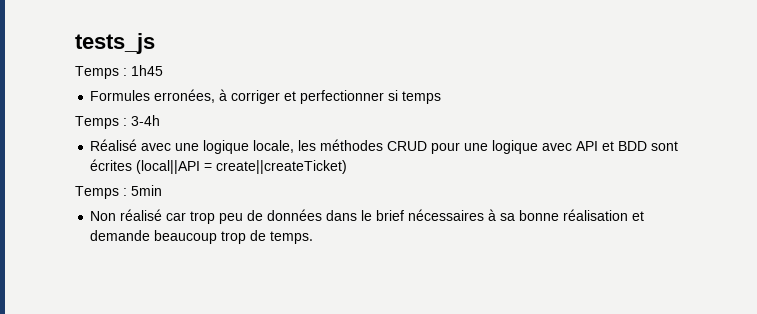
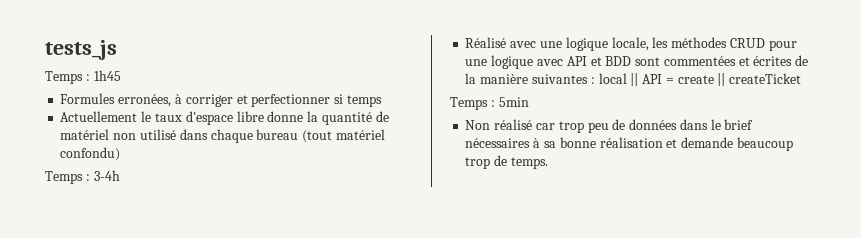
(442, 97) none -> [60,111,389,125] [60,129,385,143] [60,147,121,161] // Actuellement le taux d'espace libre donne la quantité de matériel non utilisé dans chaque bureau (tout matériel confondu)
[90,159,348,174] écrites (local||API = create||createTicket) -> [663,55,809,66] [465,73,802,86] commentées et écrites de la manière suivantes : local || API = create || createTicket

